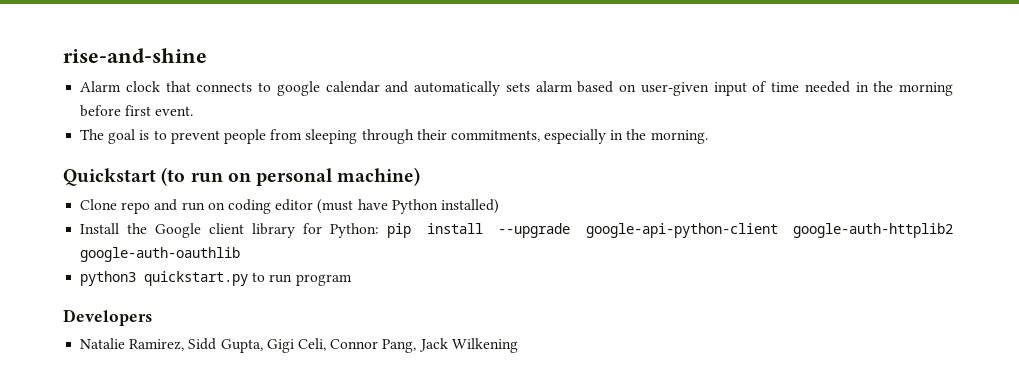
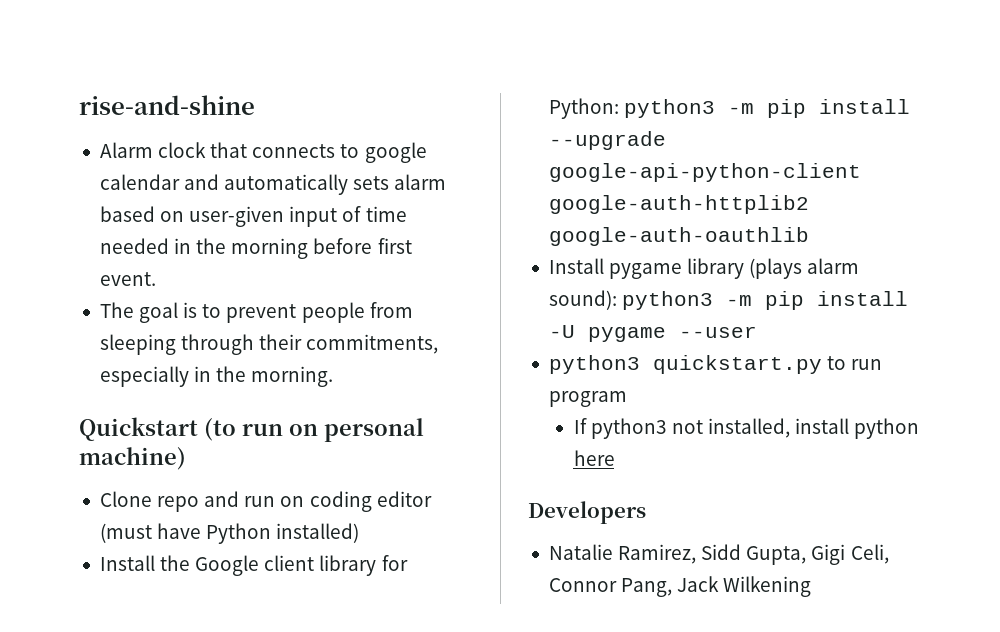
(380, 230) none -> [624,99,755,118] python3 -m
(241, 254) none -> [548,258,860,279] [548,290,909,310] [548,325,757,342] // Install pygame library (plays alarm sound): python3 -m pip install -U pygame --user
(352, 280) none -> [573,418,920,439] [573,450,615,466] // If python3 not installed, install python here

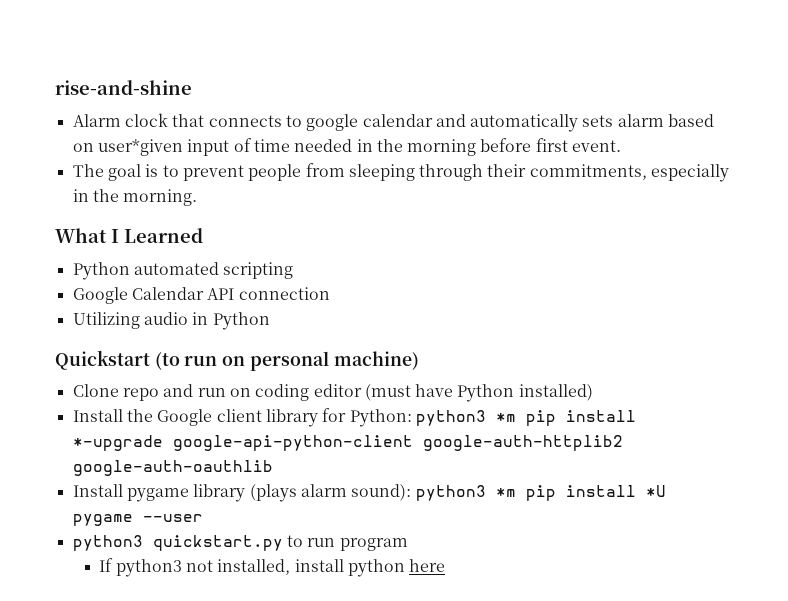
[189,206,285,227] user-given -> [97,139,183,156] user*given
(334, 376) none -> [55,228,203,243] [72,262,294,280] [72,287,330,304] [72,312,270,330] // What I Learned // Python automated scripting // Google Calendar API connection // Utilizing audio in Python
[728,99,911,118] [548,131,666,150] -m pip install --upgrade -> [495,410,636,426] [72,435,163,451] *m pip install *-upgrade
[726,291,909,310] [548,325,575,338] -m pip install -U -> [495,485,666,501] *m pip install *U
[528,501,646,524] [548,544,889,565] [548,576,812,597] // Developers // Natalie Ramirez, Sidd Gupta, Gigi Celi, Connor Pang, Jack Wilkening -> (446, 565) none

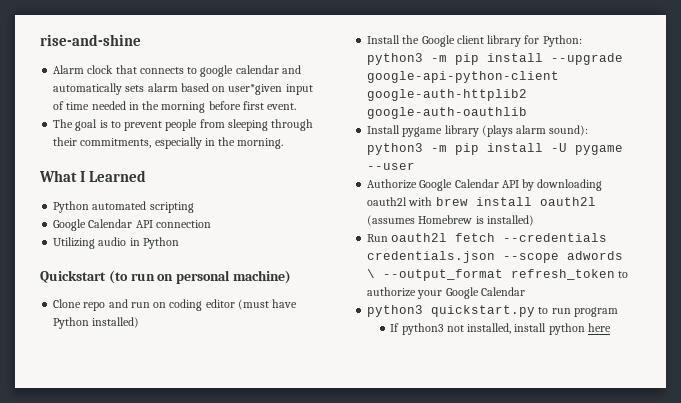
[495,410,636,426] [72,435,163,451] *m pip install *-upgrade -> [431,53,624,65] -m pip install --upgrade
[495,485,666,501] *m pip install *U -> [431,143,568,155] -m pip install -U
(203, 518) none -> [367,179,603,191] [367,197,596,206] [367,215,534,226] [367,233,608,242] [367,251,624,263] [367,269,629,281] [367,287,525,299] // Authorize Google Calendar API by downloading oauth2l with brew install oauth2l (assumes Homebrew is installed) // Run oauth2l fetch --credentials credentials.json --scope adwords \ --output_format refresh_token to authorize your Google Calendar

